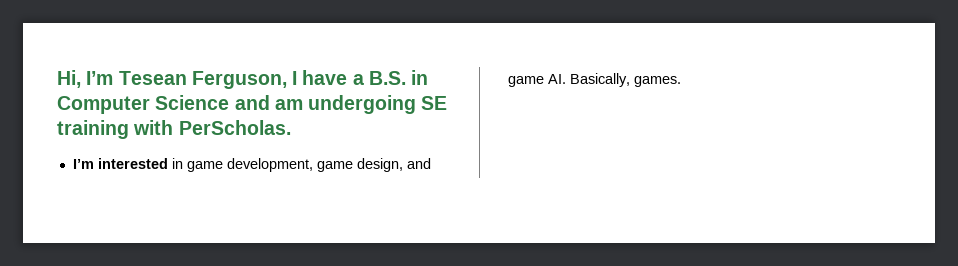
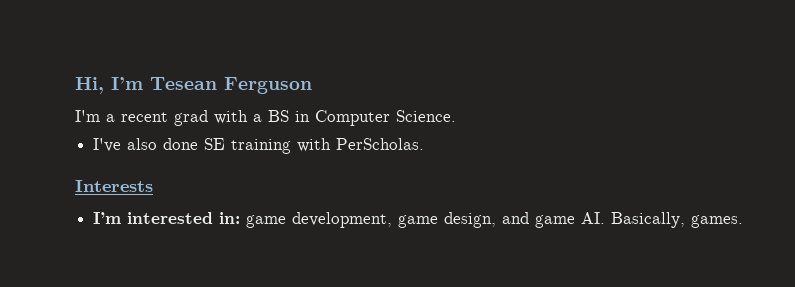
[191,70,429,89] [57,95,417,114] Ferguson, I have a B.S. in Computer Science and am undergoing -> [224,77,312,94] [75,110,456,126] [93,138,199,152] Ferguson // I'm a recent grad with a BS in Computer Science. // I've also done
(291, 127) none -> [75,180,153,192] // Interests
[171,158,183,169] in -> [219,212,241,224] in:

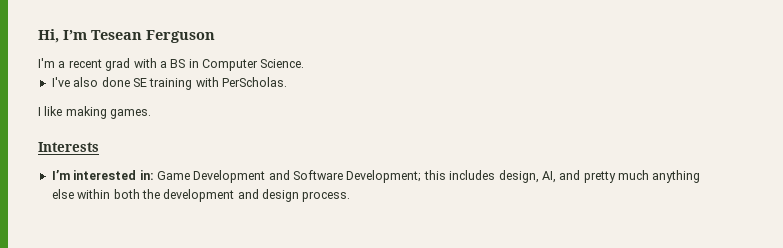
(425, 144) none -> [38,106,152,119] // I like making games.
[246,212,744,228] game development, game design, and game AI. Basically, games. -> [156,170,701,183] [51,189,351,202] Game Development and Software Development; this includes design, AI, and pretty much anything else within both the development and design process.

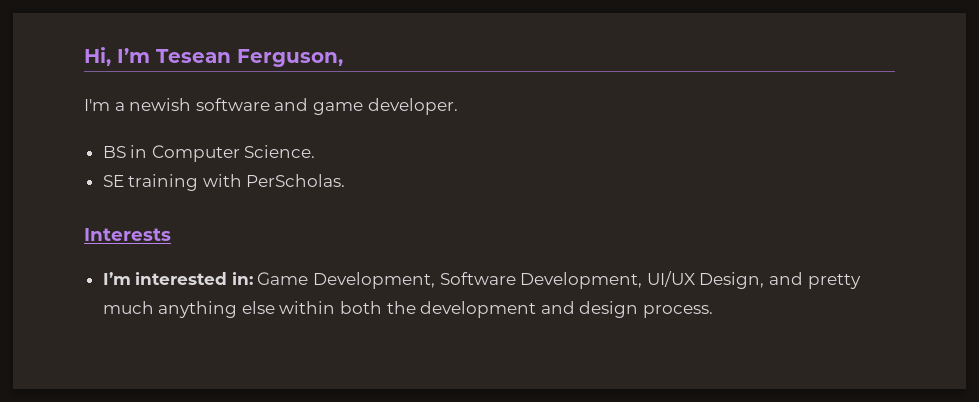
[146,30,215,43] Ferguson -> [237,49,343,67] Ferguson,
[68,58,167,71] recent grad with a -> [129,98,458,115] newish software and game developer. //
[51,77,130,87] I've also done -> (316, 151) none
[38,106,152,119] // I like making games. -> (346, 180) none
[193,170,556,183] Development and Software Development; this includes design, AI, -> [313,271,765,289] Development, Software Development, UI/UX Design,

